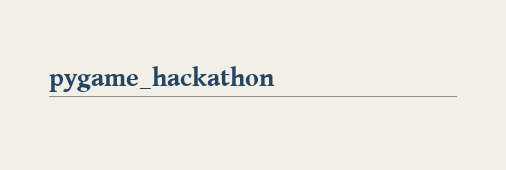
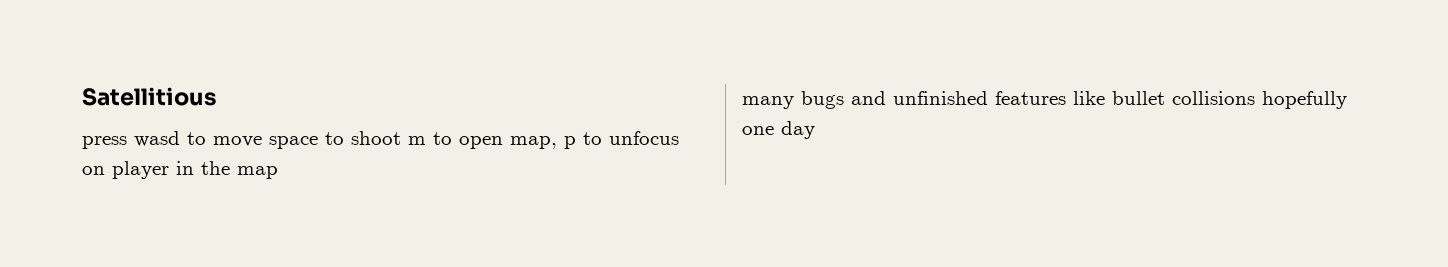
[49,66,275,92] pygame_hackathon -> [82,87,217,106] [82,131,679,149] [82,161,278,179] [742,91,1347,109] [742,121,815,139] Satellitious // press wasd to move space to shoot m to open map, p to unfocus on player in the map // many bugs and unfinished features like bullet collisions hopefully one day

